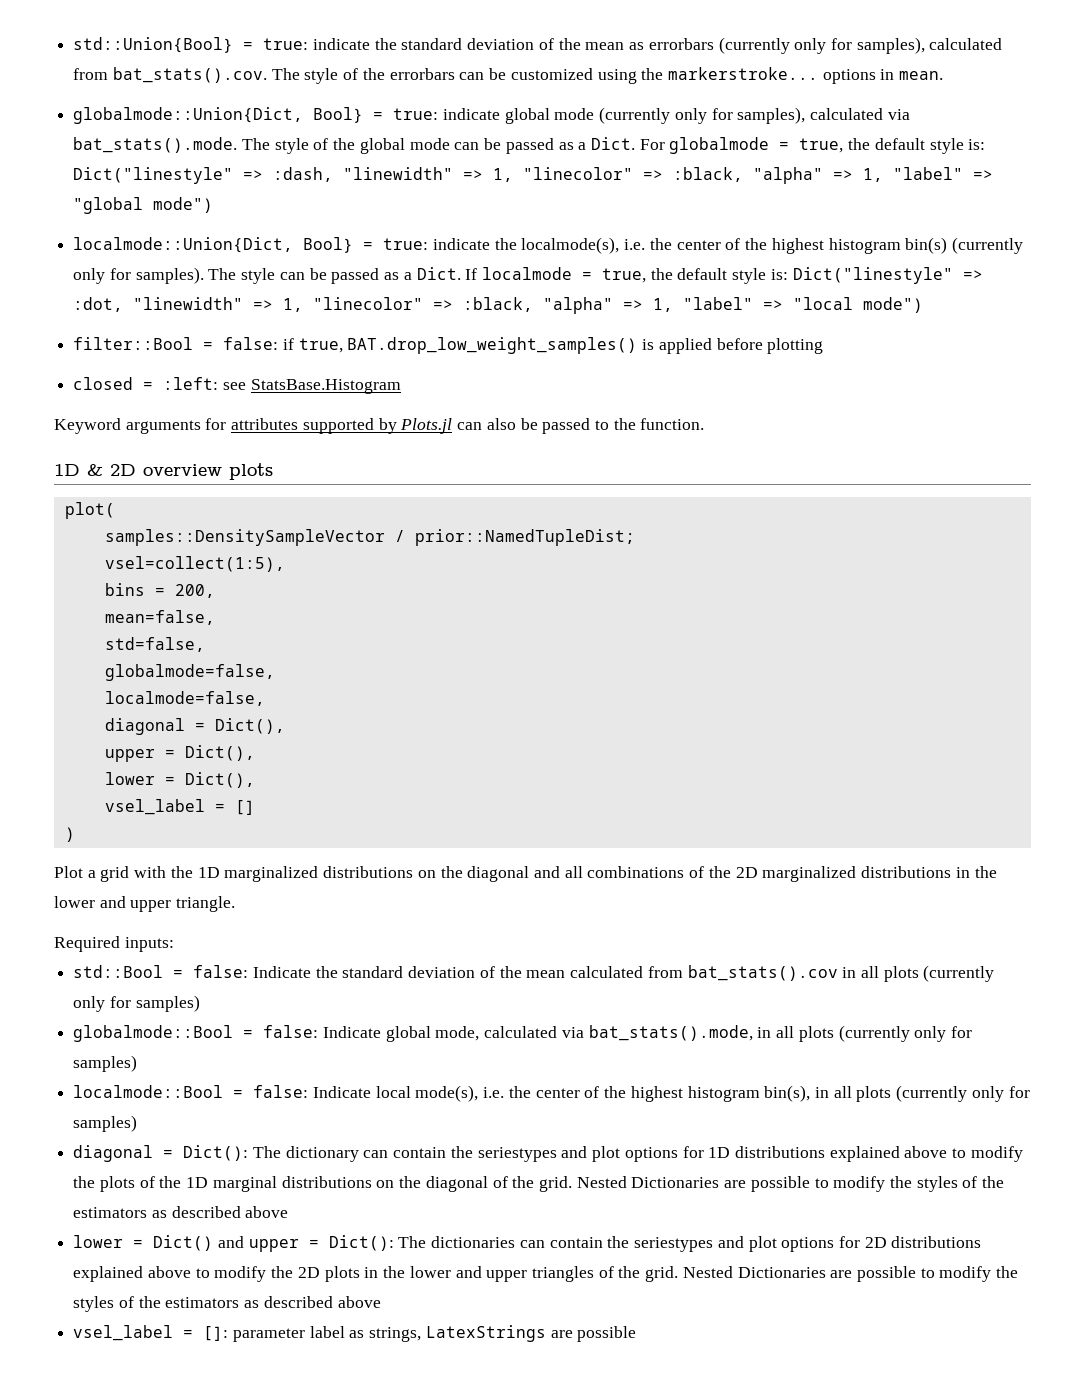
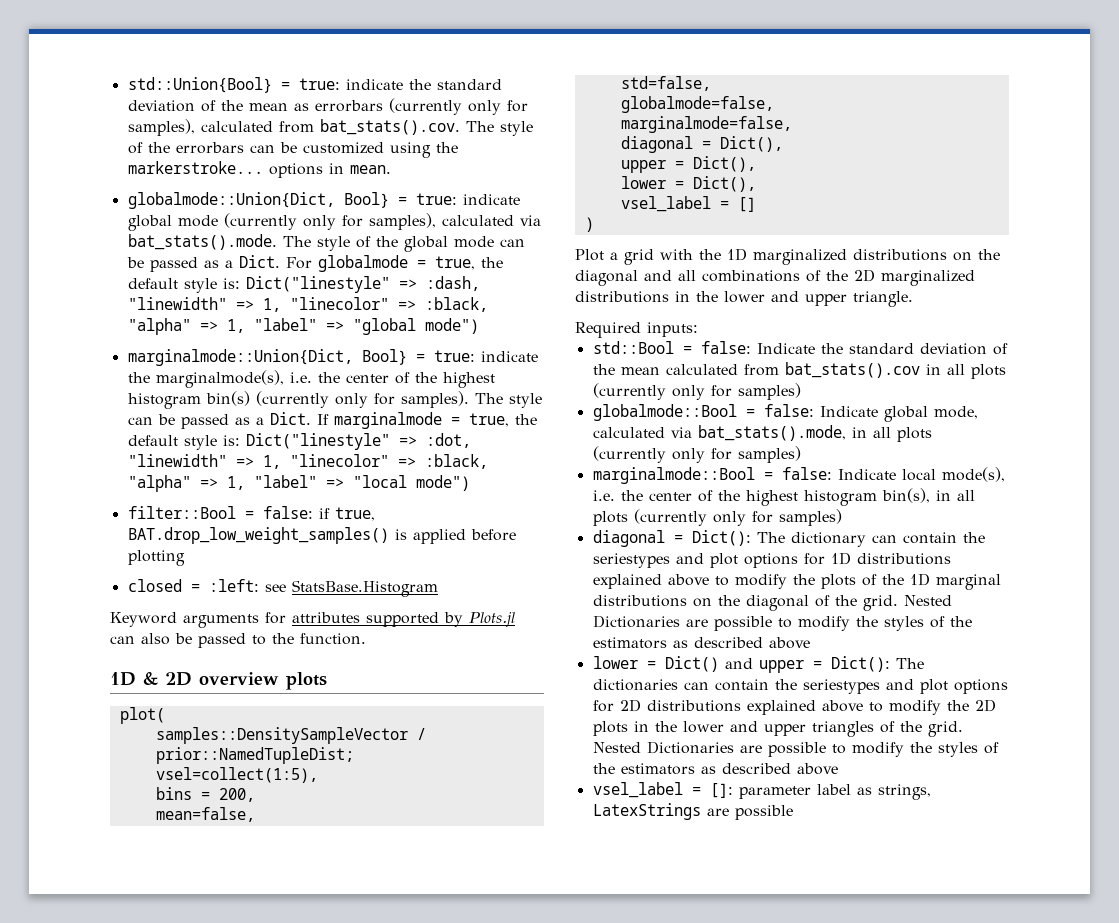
[73,237,294,253] localmode::Union{Dict, -> [127,349,353,366] marginalmode::Union{Dict,
[521,237,620,254] localmode(s), -> [155,370,284,388] marginalmode(s),
[481,267,572,280] localmode -> [333,412,442,429] marginalmode
[104,691,265,706] localmode=false, -> [620,116,792,133] marginalmode=false,
[73,1085,224,1098] localmode::Bool -> [592,467,755,484] marginalmode::Bool

